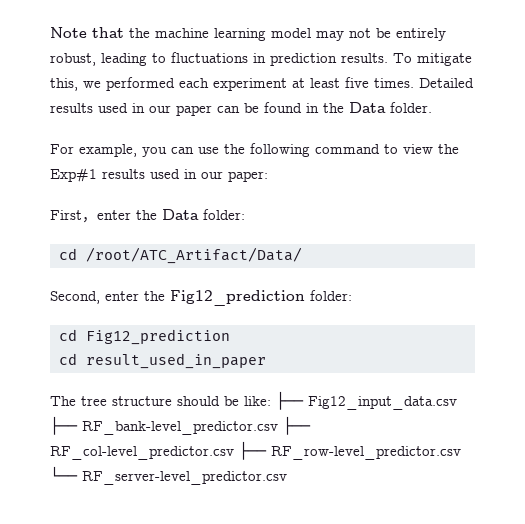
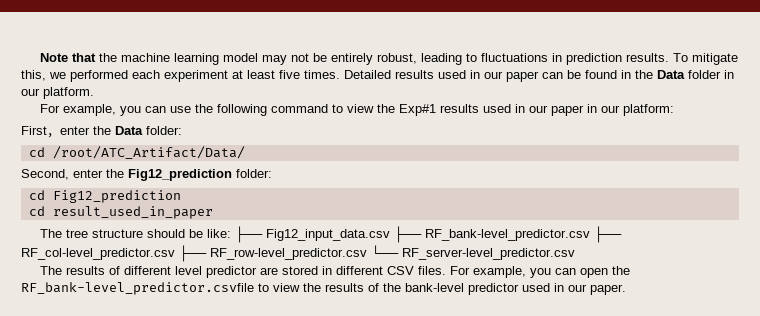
[390,102,432,113] folder. -> [688,70,734,79] [21,87,94,99] folder in our platform.
[228,171,268,182] paper: -> [551,104,675,116] paper in our platform:
(287, 478) none -> [40,266,631,278] [21,282,626,295] // The results of different level predictor are stored in different CSV files. For example, you can open the RF_bank-level_predictor.csvfile to view the results of the bank-level predictor used in our paper.

